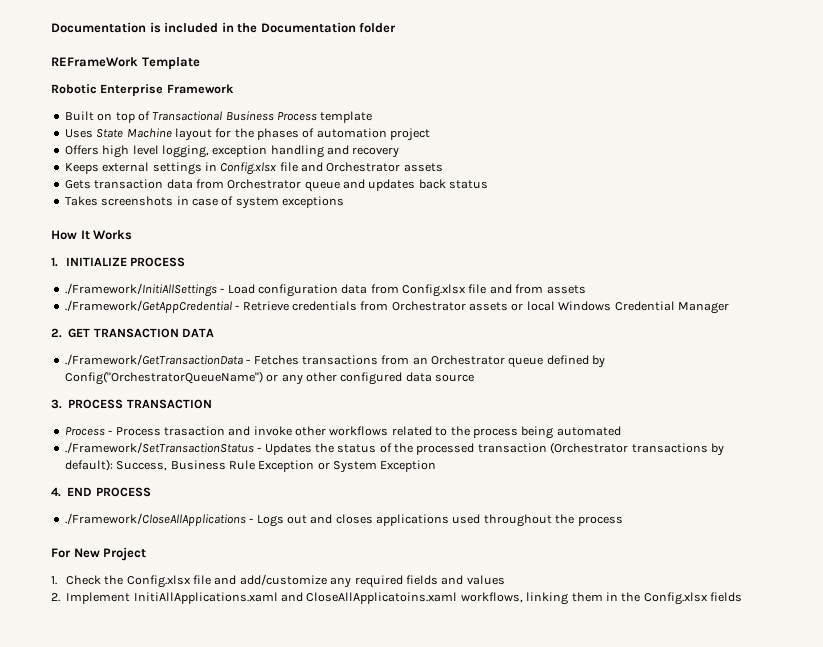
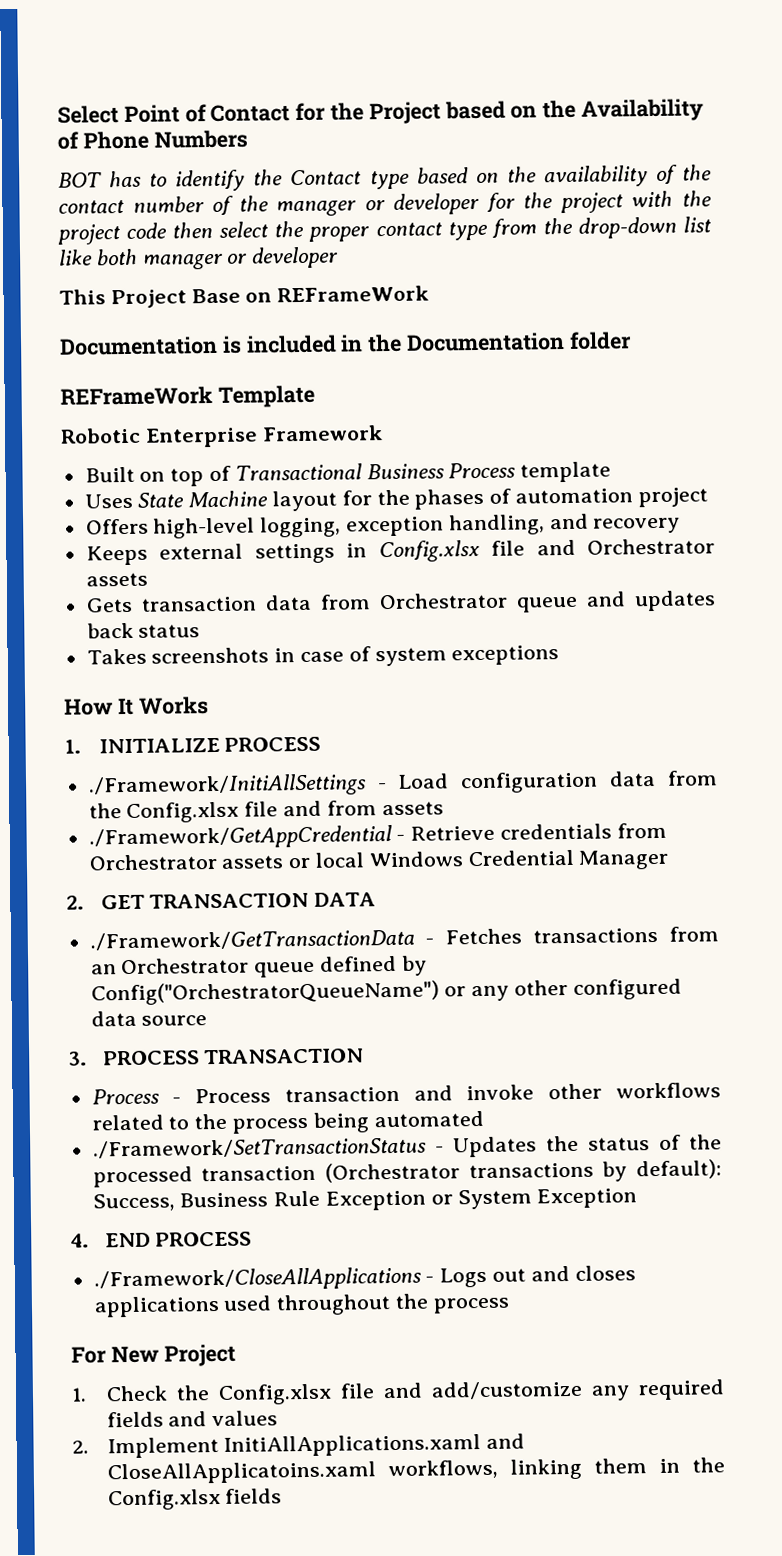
(51, 27) none -> [57,98,705,125] [57,129,248,150] [58,164,712,192] [58,190,712,217] [57,216,712,245] [58,246,339,270] [59,285,430,309] Select Point of Contact for the Project based on the Availability of Phone Numbers // BOT has to identify the Contact type based on the availability of the contact number of the manager or developer for the project with the project code then select the proper contact type from the drop-down list like both manager or developer // This Project Base on REFrameWork //
[102,145,159,158] high level -> [153,517,256,539] high-level
[270,145,324,158] handling -> [448,514,545,536] handling,
(399, 289) none -> [88,803,122,819] the
[163,426,225,436] trasaction -> [284,1086,400,1103] transaction

